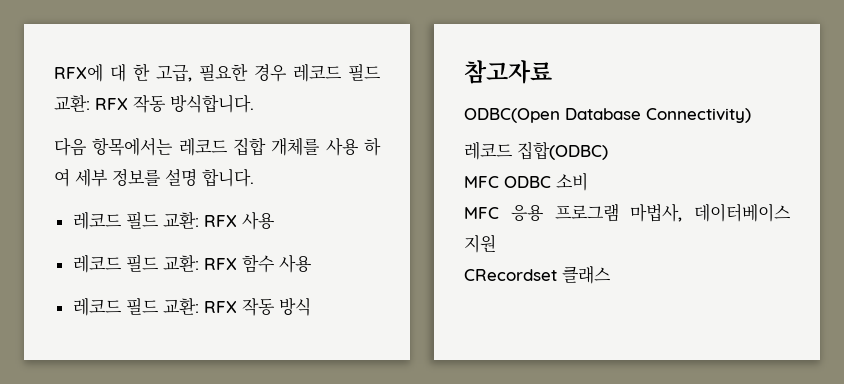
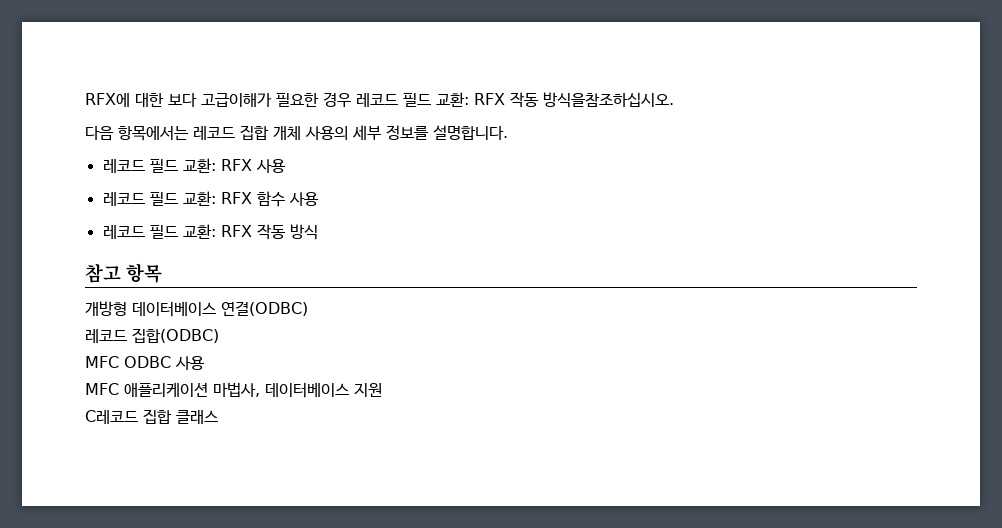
[110,63,192,82] 대 한 고급, -> [135,92,272,107] 대한 보다 고급이해가
[170,94,254,113] 방식합니다. -> [543,92,674,108] 방식을참조하십시오.
[271,137,381,156] [54,168,254,187] 개체를 사용 하 여 세부 정보를 설명 합니다. -> [273,125,508,140] 개체 사용의 세부 정보를 설명합니다.
[464,60,552,84] [464,108,751,123] 참고자료 // ODBC(Open Database Connectivity) -> [85,263,162,283] [85,301,308,317] 참고 항목 // 개방형 데이터베이스 연결(ODBC)
[556,172,588,191] [464,203,619,222] 소비 // MFC 응용 프로그램 -> [175,356,205,370] [85,382,208,397] 사용 // MFC 애플리케이션
[464,269,557,281] CRecordset -> [85,409,172,424] C레코드 집합

